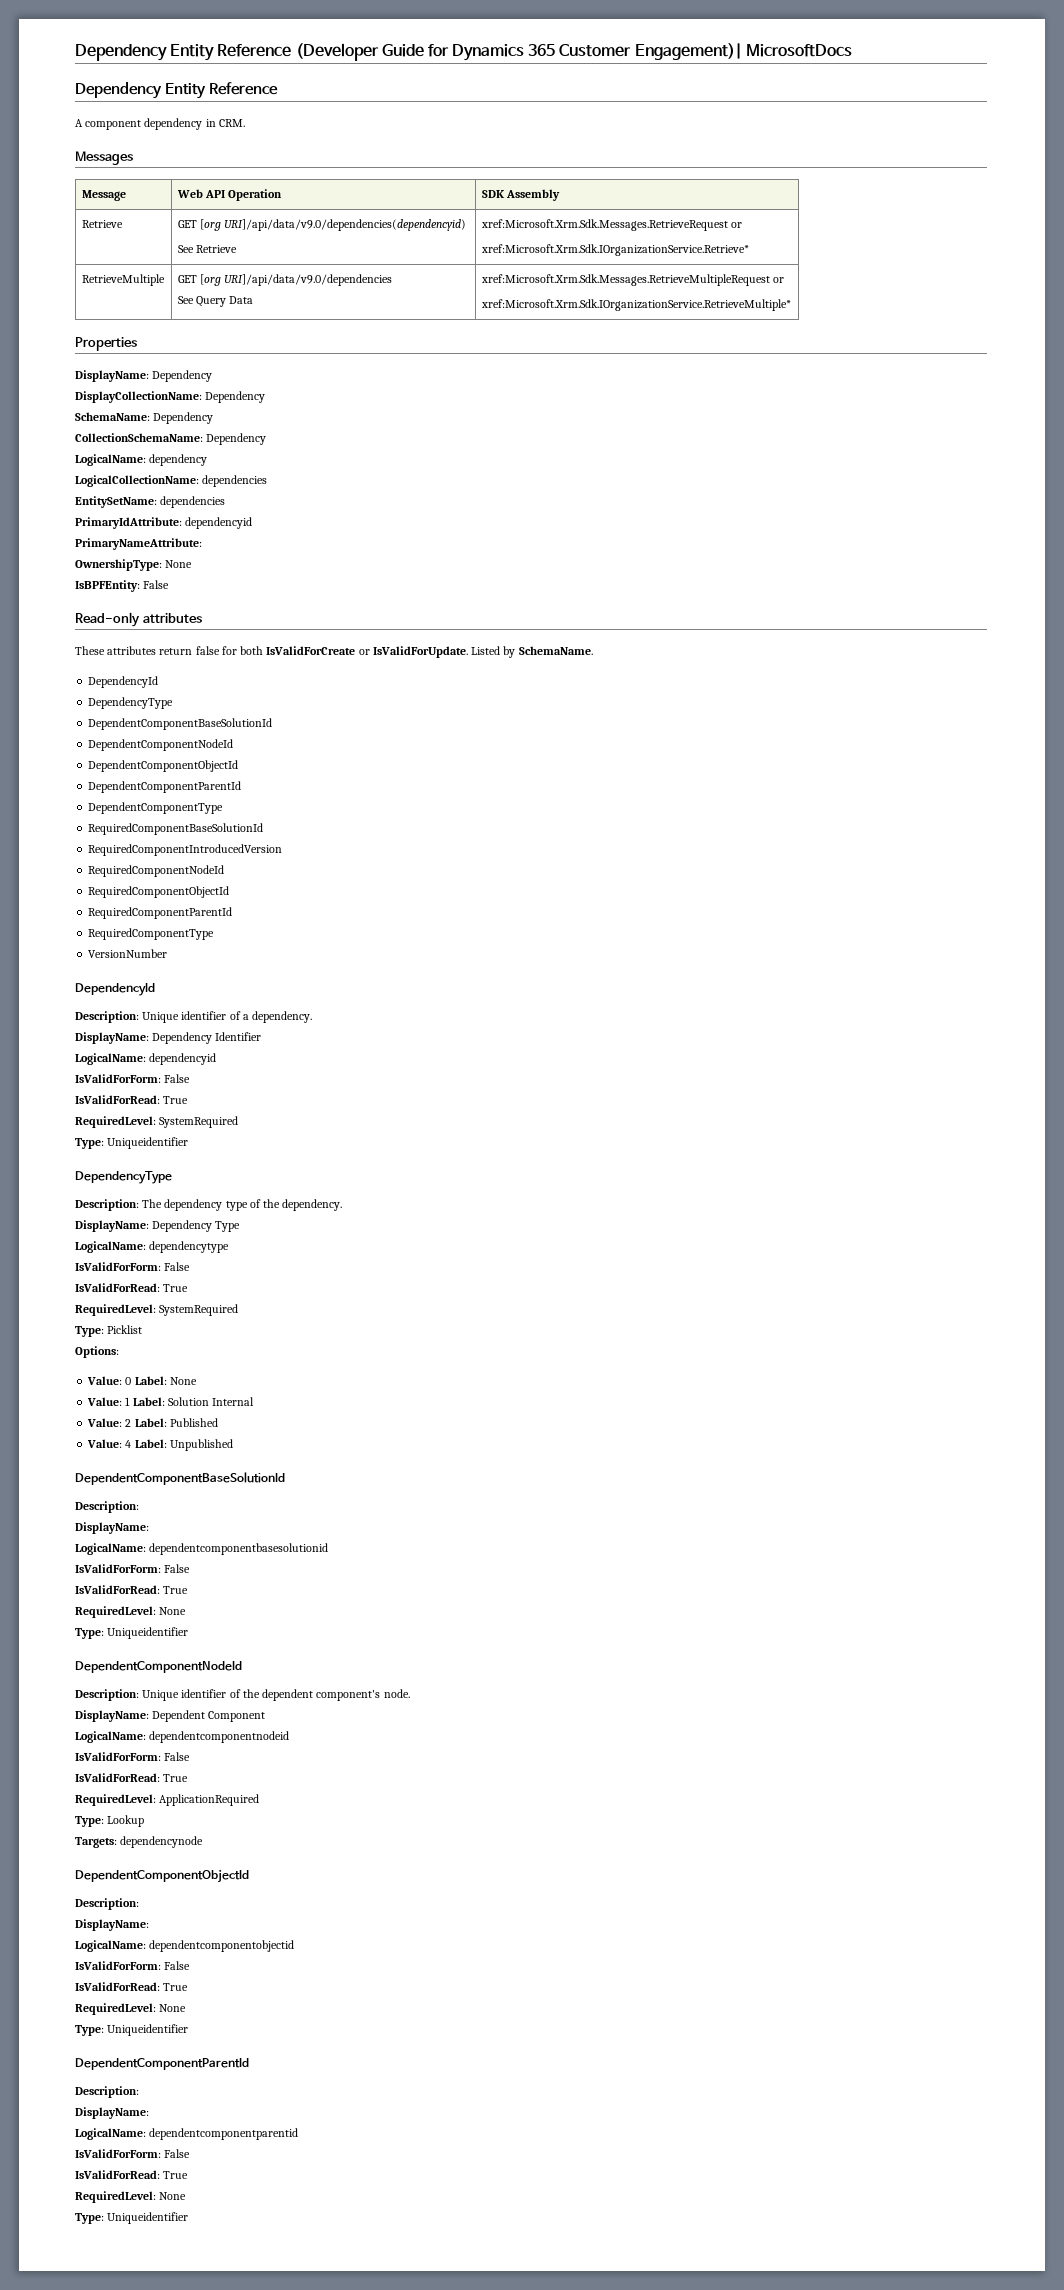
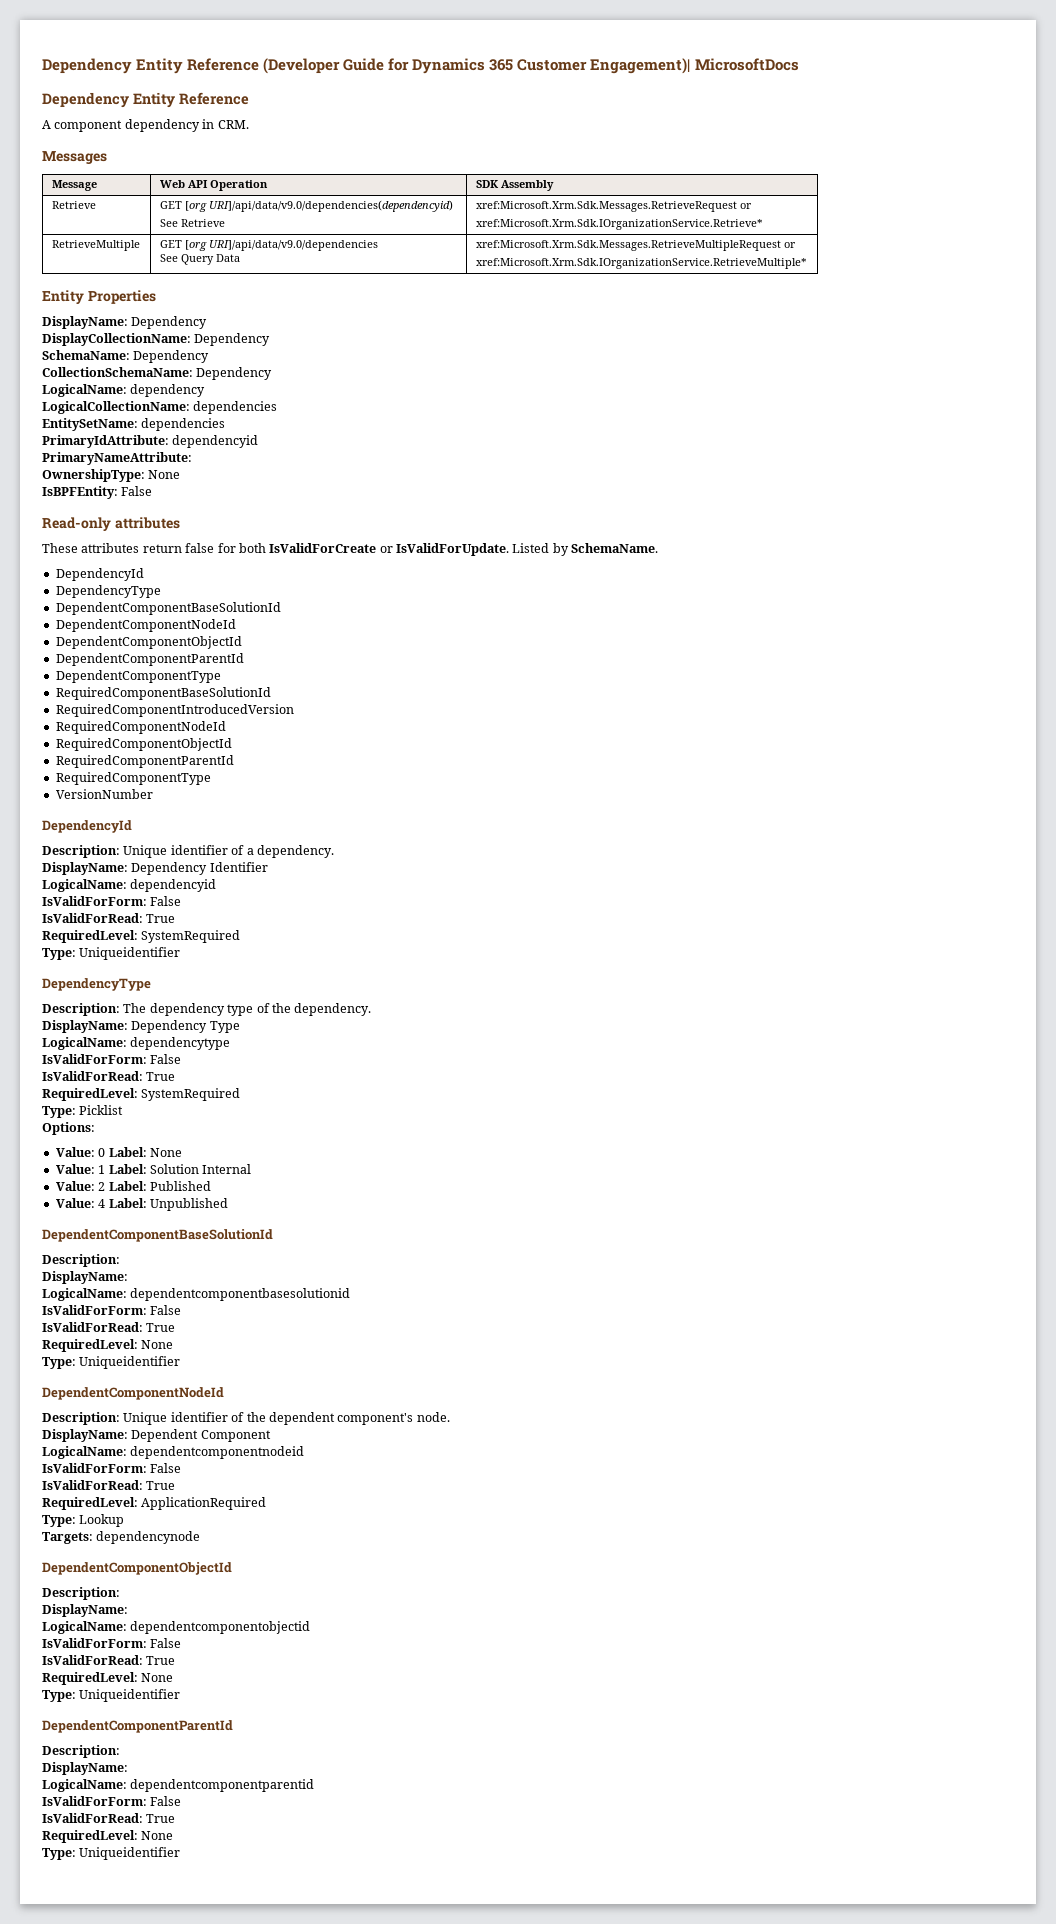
(791, 305) none -> [42,290,84,304] Entity

